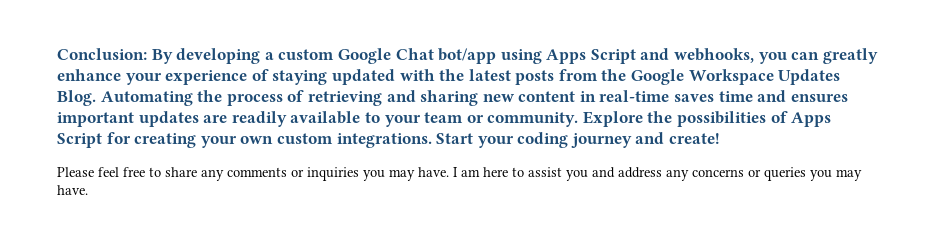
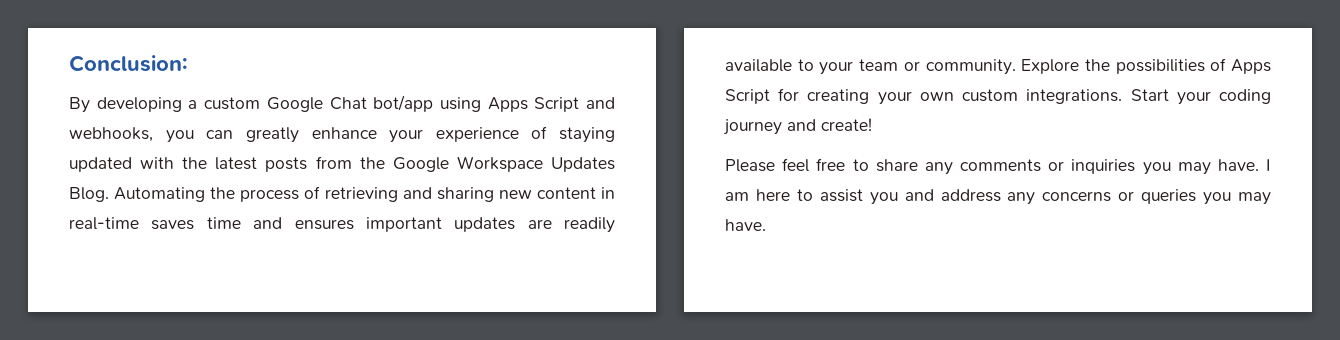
(147, 54) none -> (188, 63) //

